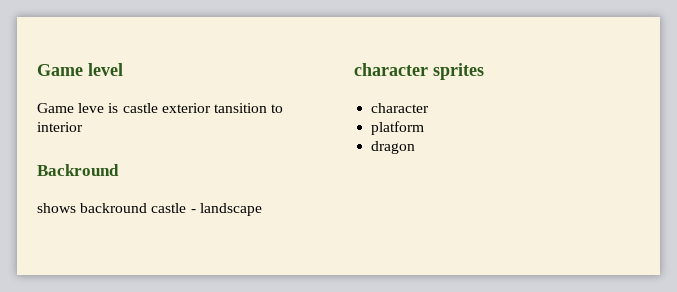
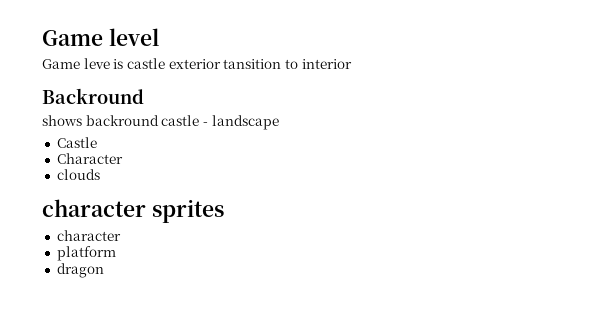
(262, 209) none -> [56,137,97,148] [56,153,123,164] [56,169,100,180] // Castle // Character // clouds

